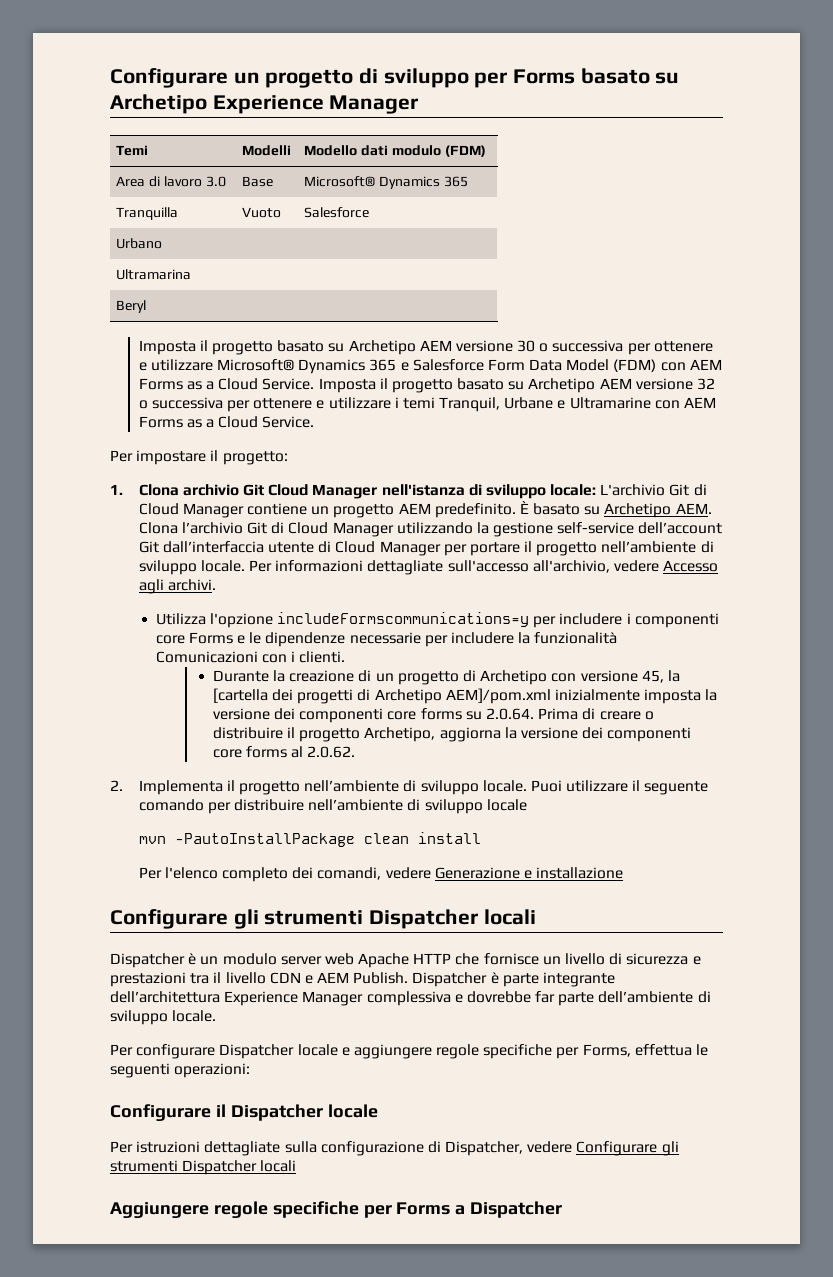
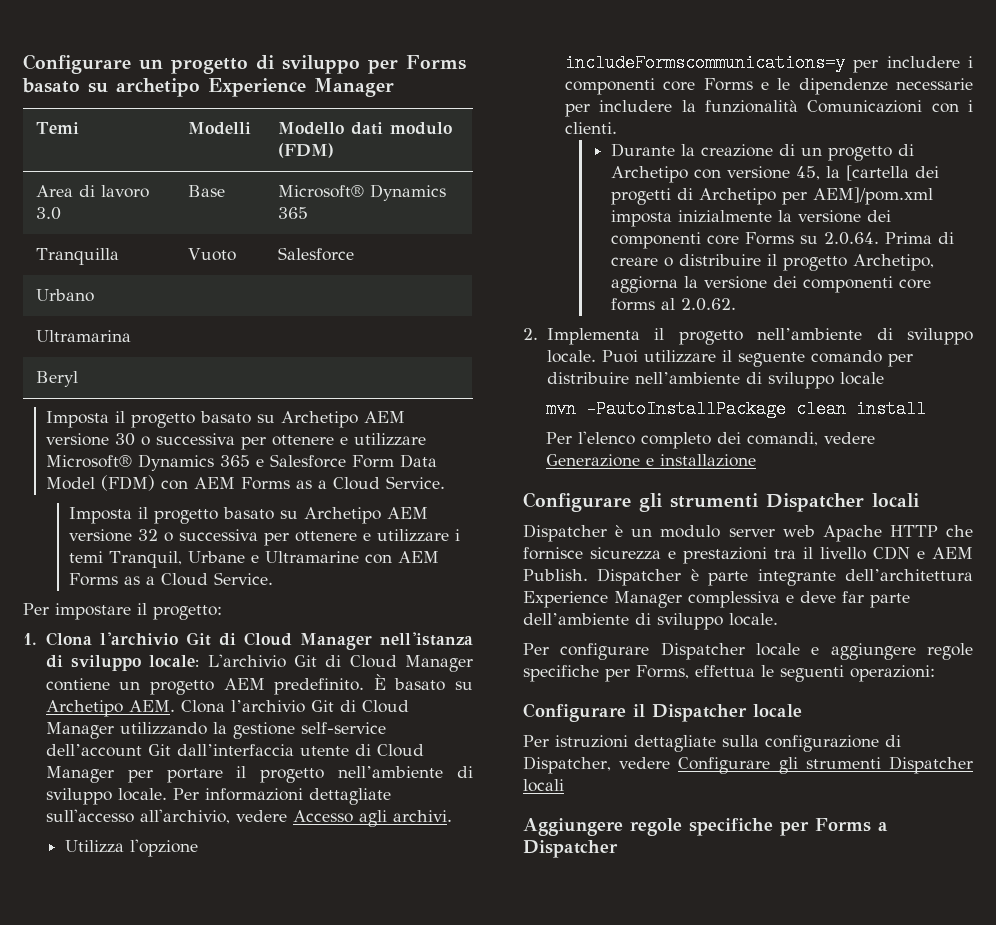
[110,94,207,114] Archetipo -> [116,78,200,97] archetipo
(315, 384) none -> (445, 482) //
[182,484,264,496] archivio Git -> [99,632,236,646] l'archivio Git di
[445,688,718,704] [212,708,462,723] AEM]/pom.xml inizialmente imposta la versione dei componenti core forms -> [781,187,933,205] [610,210,891,227] [610,232,794,249] per AEM]/pom.xml imposta inizialmente la versione dei componenti core Forms
[542,953,623,965] un livello di -> (583, 553) none
[466,991,531,1003] dovrebbe -> [800,591,836,603] deve

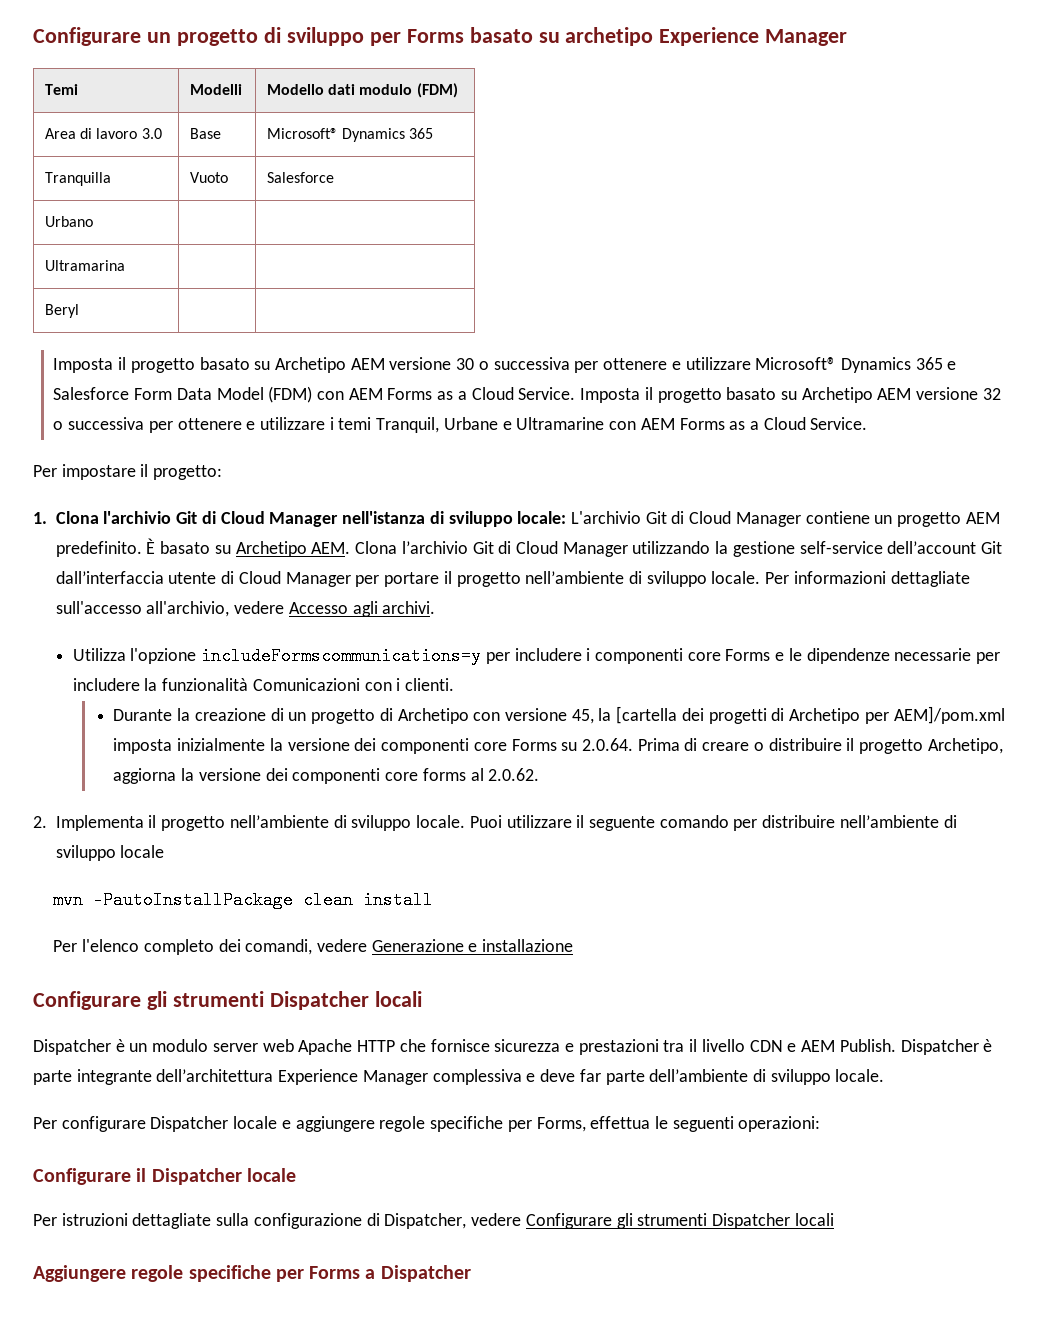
(445, 482) // -> (576, 393) none

